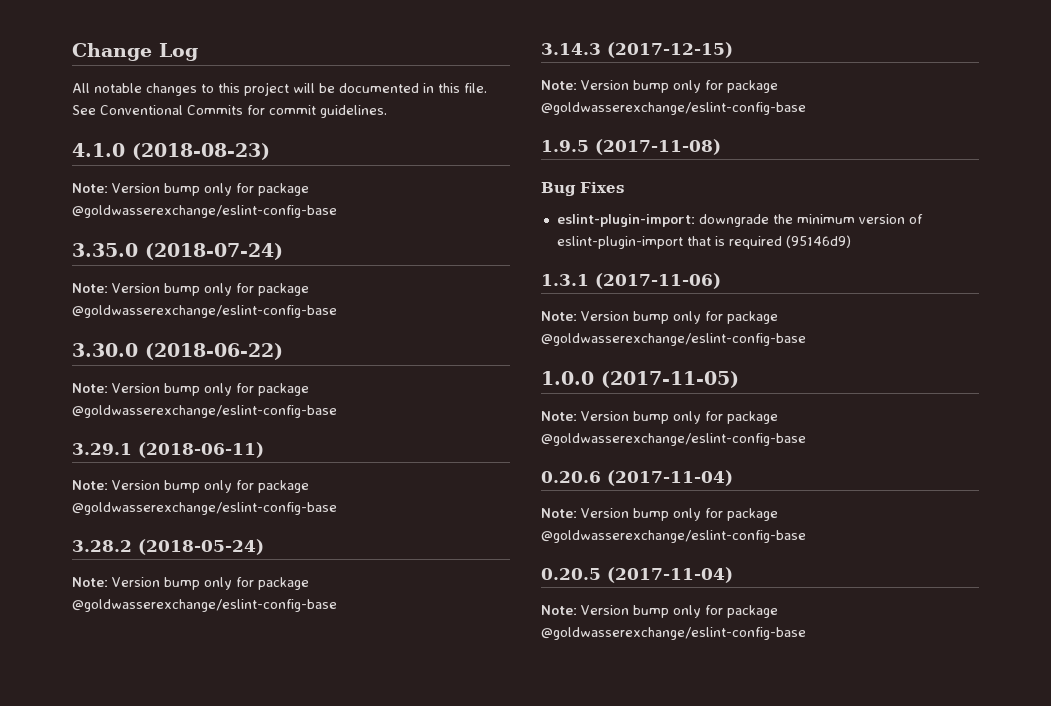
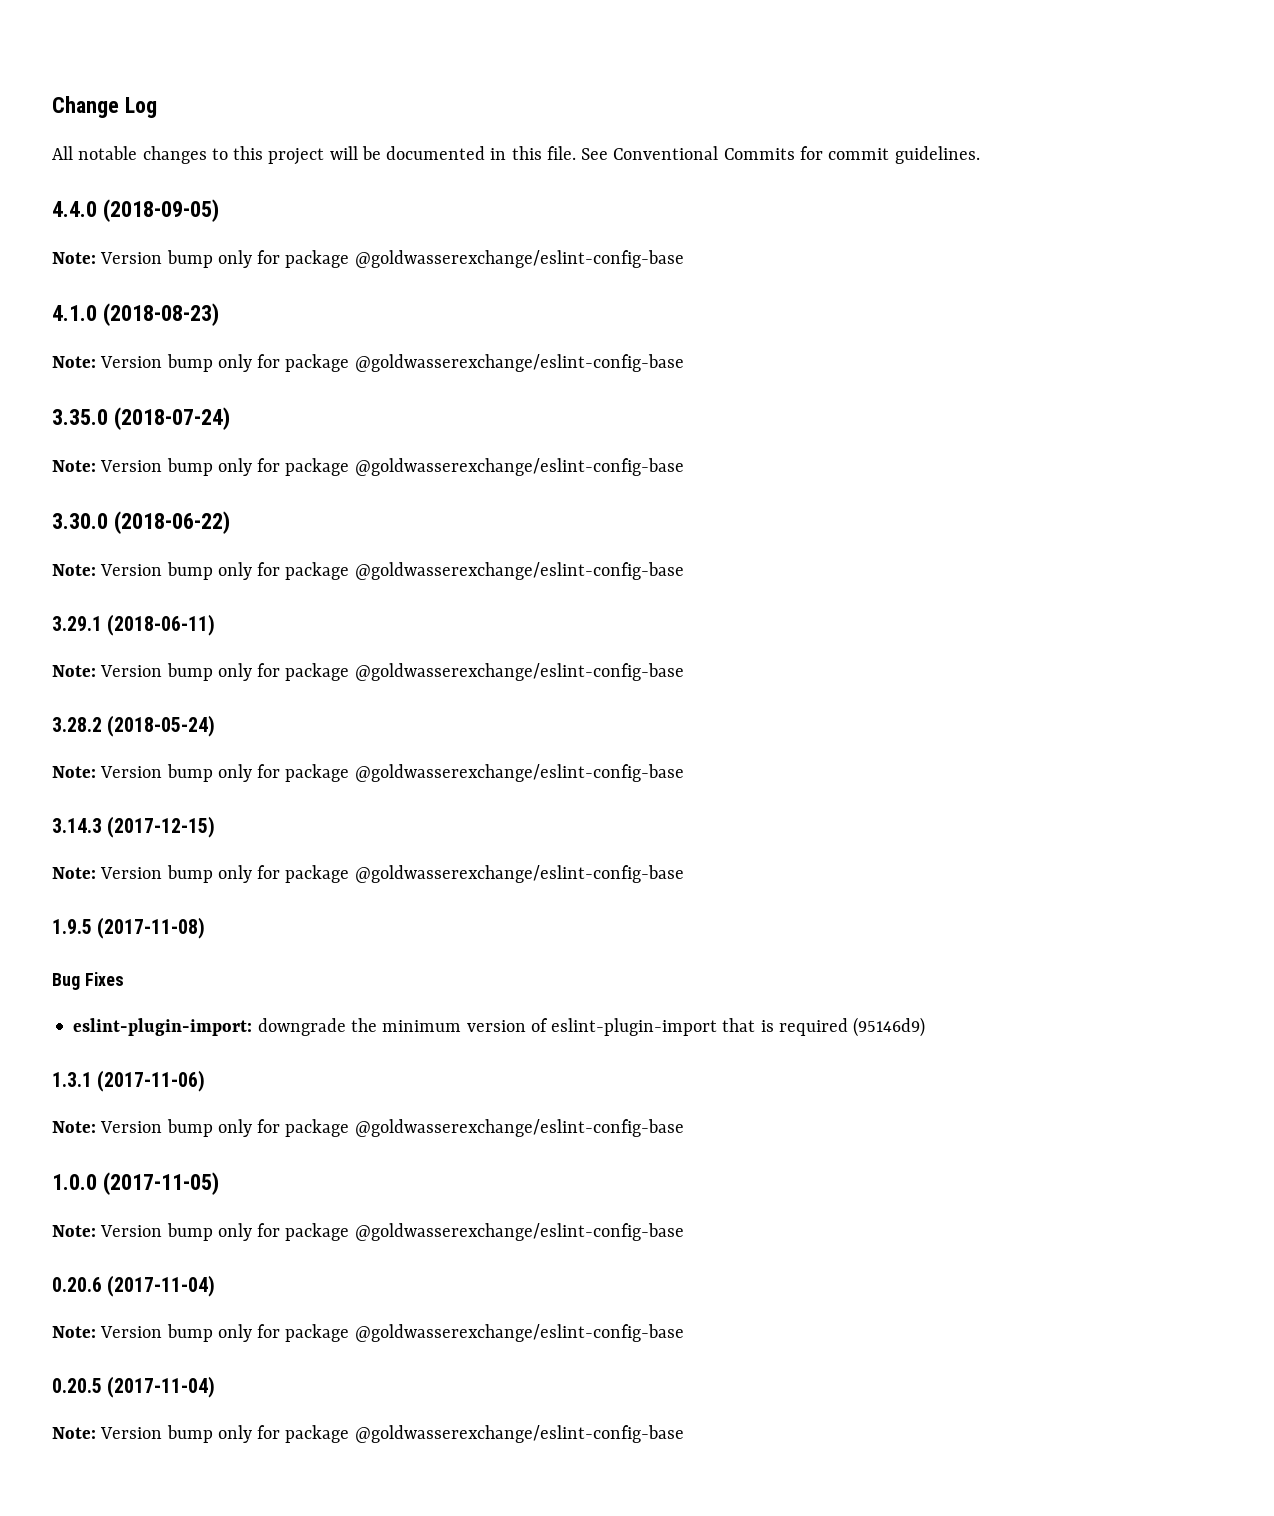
(387, 111) none -> [52,199,219,222] [52,250,684,268] // 4.4.0 (2018-09-05) // Note: Version bump only for package @goldwasserexchange/eslint-config-base

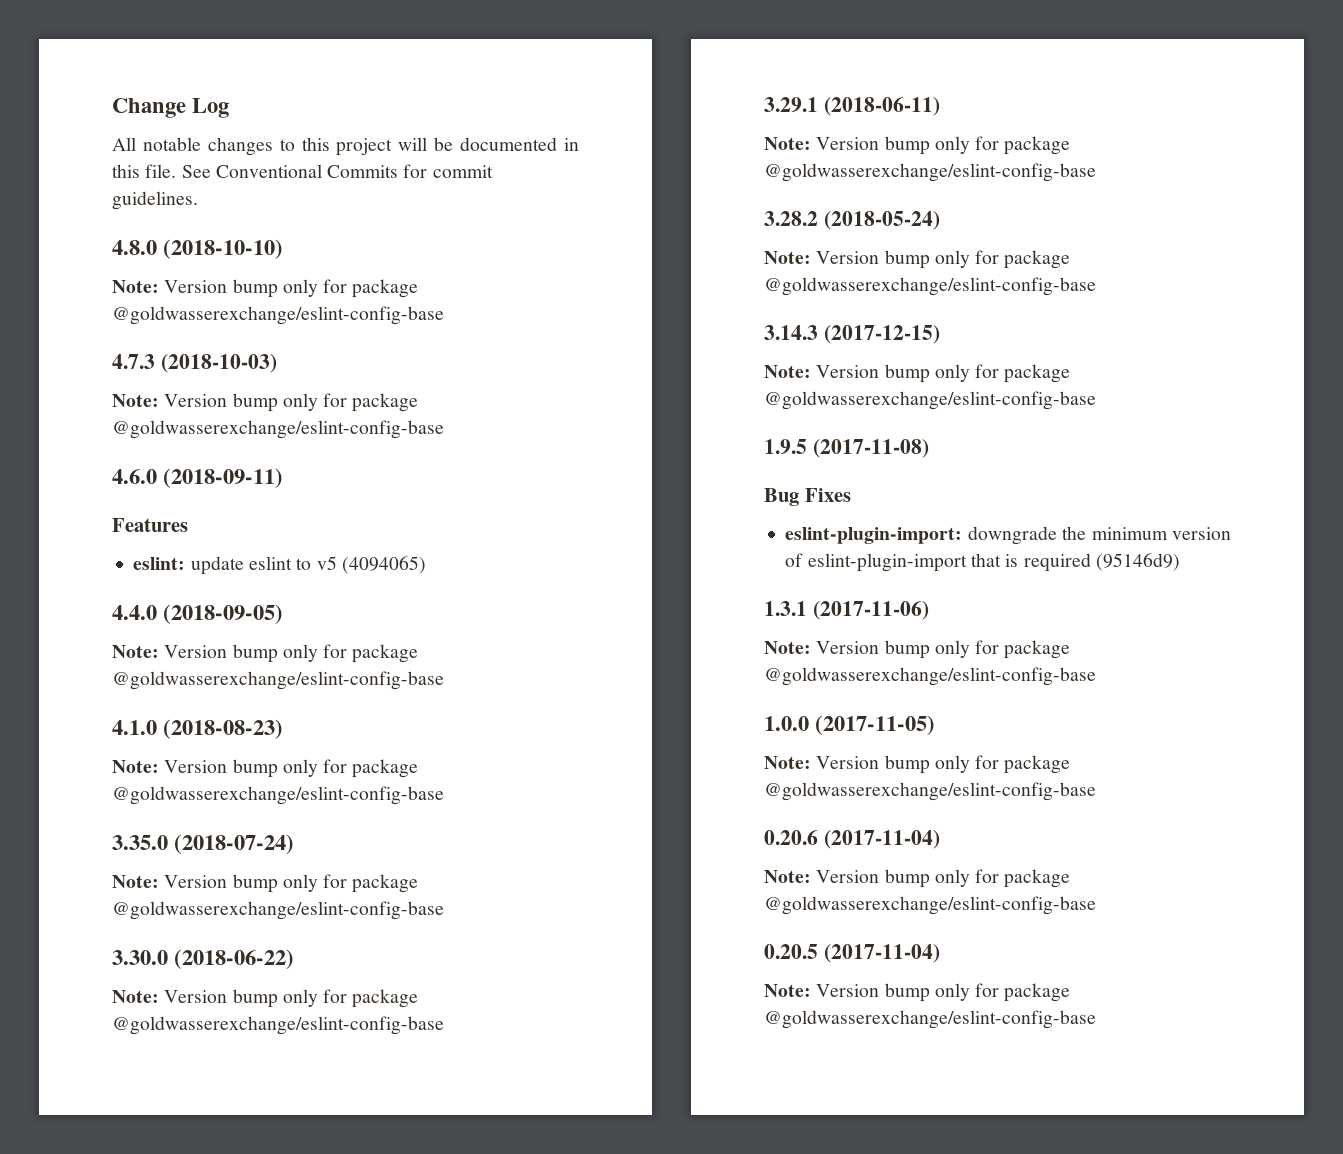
(980, 155) none -> [112,239,284,259] [112,279,419,298] [112,306,444,325] [112,354,277,373] [112,393,419,412] [112,420,444,439] [112,468,284,488] [112,518,188,532] [133,556,426,575] // 4.8.0 (2018-10-10) // Note: Version bump only for package @goldwasserexchange/eslint-config-base // 4.7.3 (2018-10-03) // Note: Version bump only for package @goldwasserexchange/eslint-config-base // 4.6.0 (2018-09-11) // Features // eslint: update eslint to v5 (4094065)

